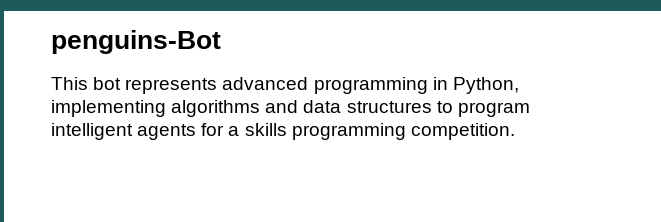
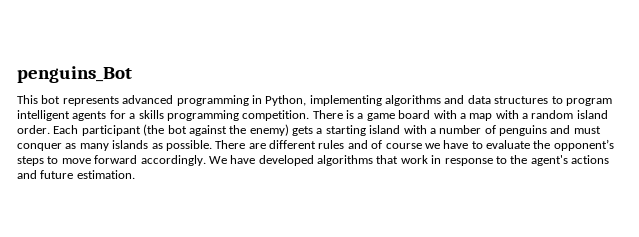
[51,30,221,54] penguins-Bot -> [17,66,132,83] penguins_Bot
(515, 131) none -> [312,110,608,121] [17,124,601,136] [17,139,614,151] [17,155,609,166] [17,170,135,179] There is a game board with a map with a random island order. Each participant (the bot against the enemy) gets a starting island with a number of penguins and must conquer as many islands as possible. There are different rules and of course we have to evaluate the opponent’s steps to move forward accordingly. We have developed algorithms that work in response to the agent's actions and future estimation.

